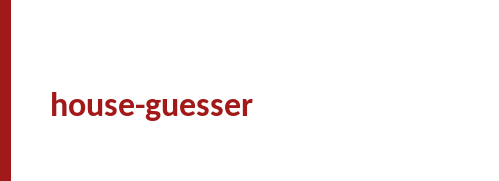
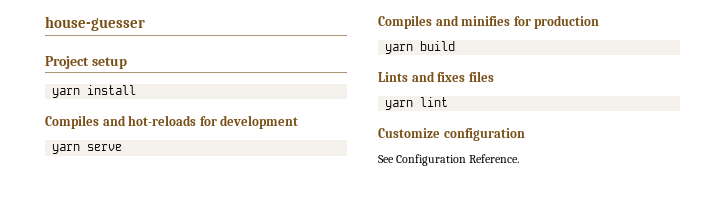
(253, 106) none -> [45,56,127,69] [52,85,137,98] [45,115,299,129] [52,144,123,154] [378,15,600,29] [385,41,456,54] [378,71,494,82] [385,97,449,110] [378,128,525,141] [378,154,520,166] // Project setup // yarn install // Compiles and hot-reloads for development // yarn serve // Compiles and minifies for production // yarn build // Lints and fixes files // yarn lint // Customize configuration // See Configuration Reference.

